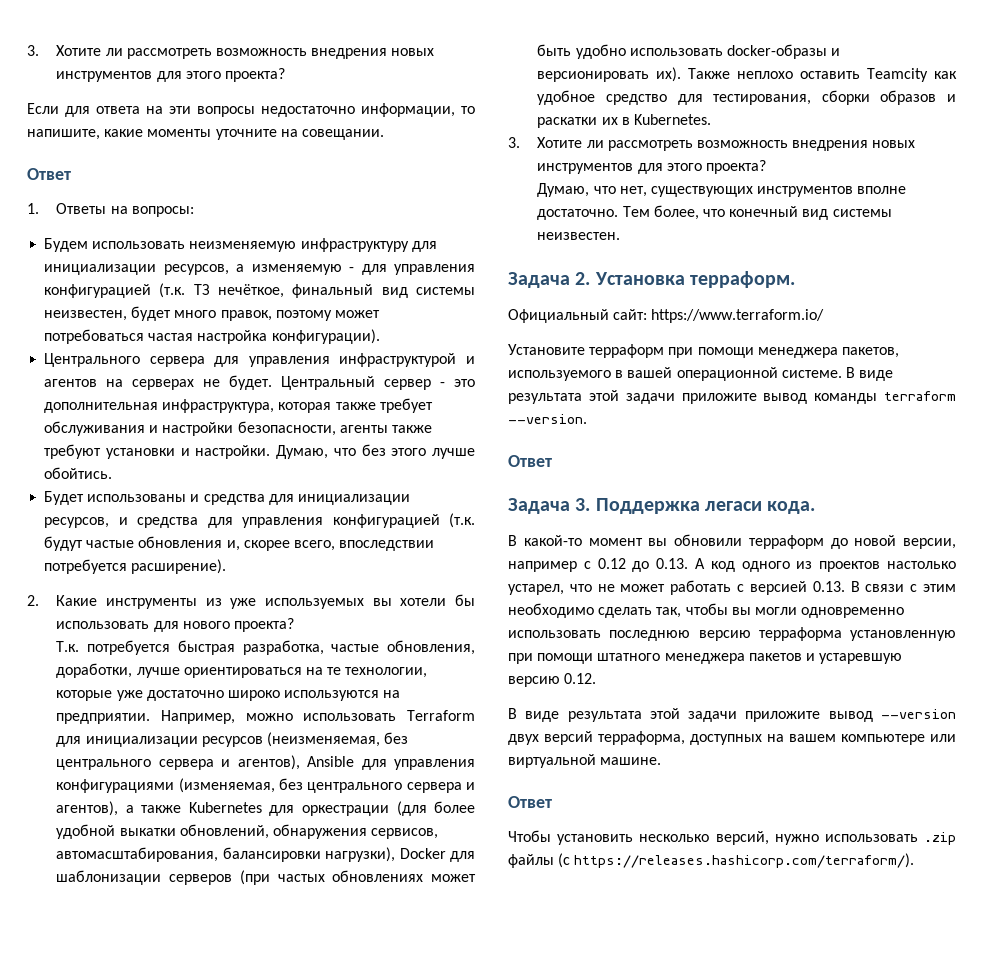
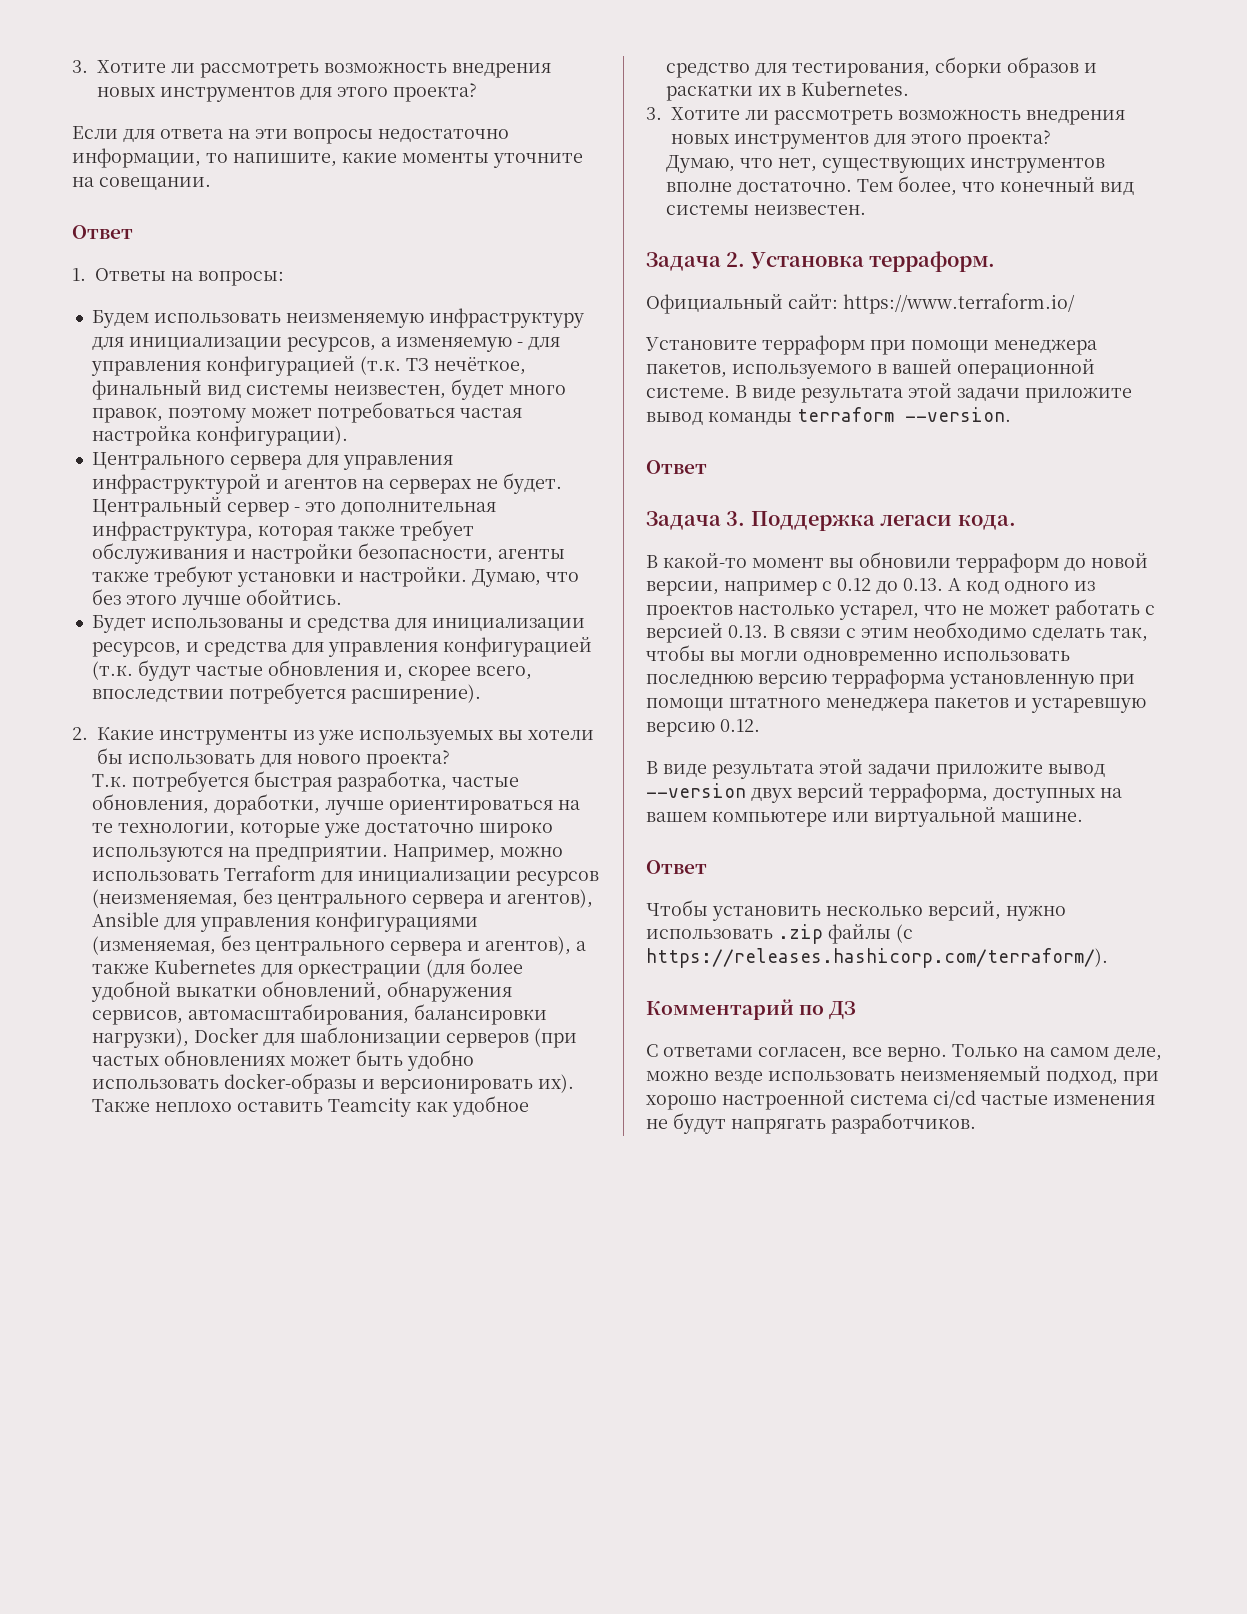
(915, 860) none -> [646,999,857,1020] [646,1044,1162,1062] [646,1066,1159,1086] [646,1090,1155,1110] [646,1113,976,1134] // Комментарий по ДЗ // С ответами согласен, все верно. Только на самом деле, можно везде использовать неизменяемый подход, при хорошо настроенной система ci/cd частые изменения не будут напрягать разработчиков.

